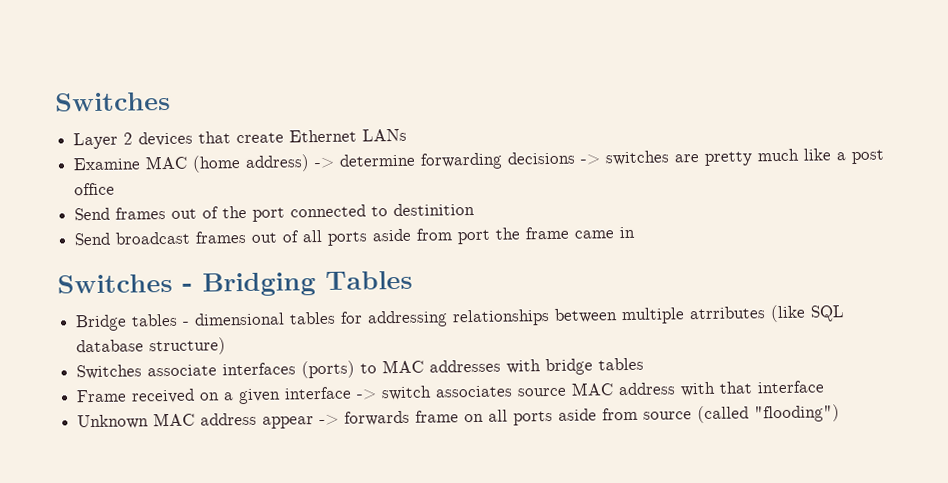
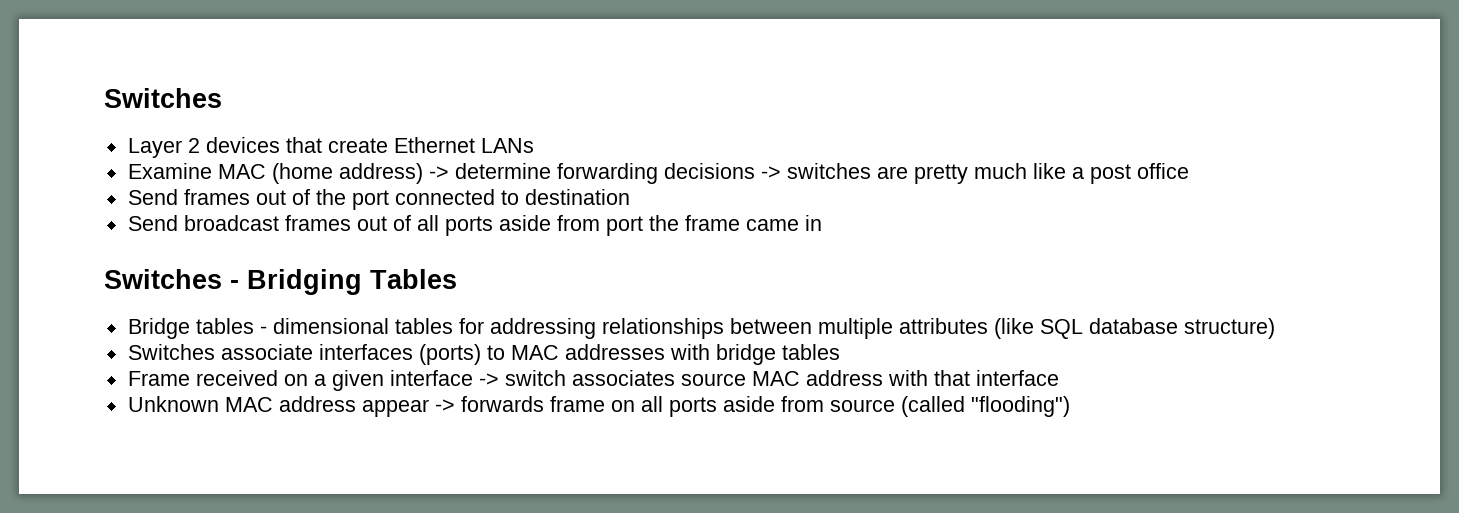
[393,202,476,217] destinition -> [524,189,630,205] destination
[689,306,767,320] atrributes -> [898,318,988,334] attributes

